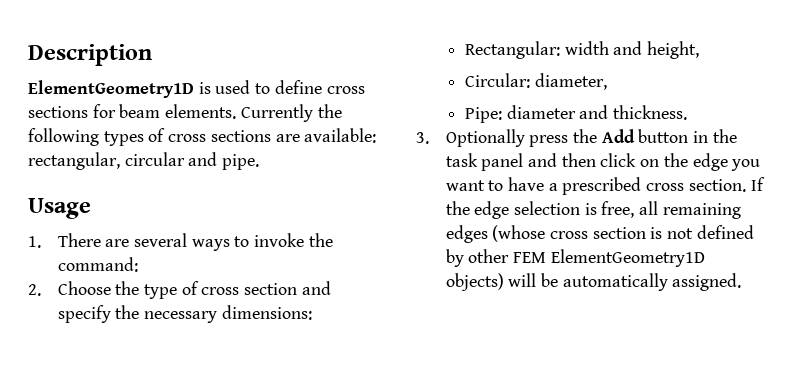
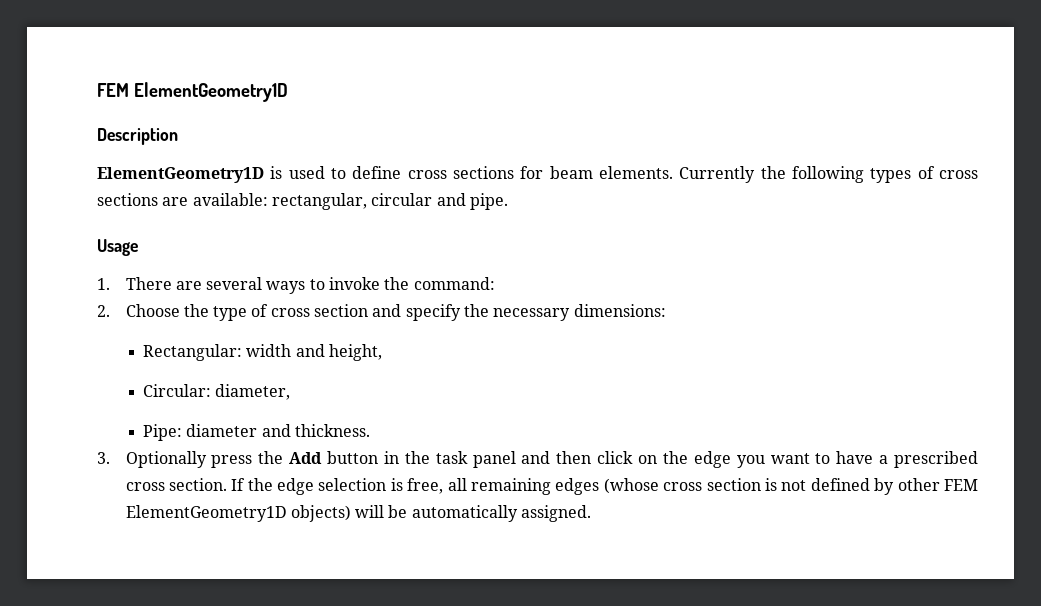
(28, 55) none -> [97,82,288,102] FEM ElementGeometry1D //

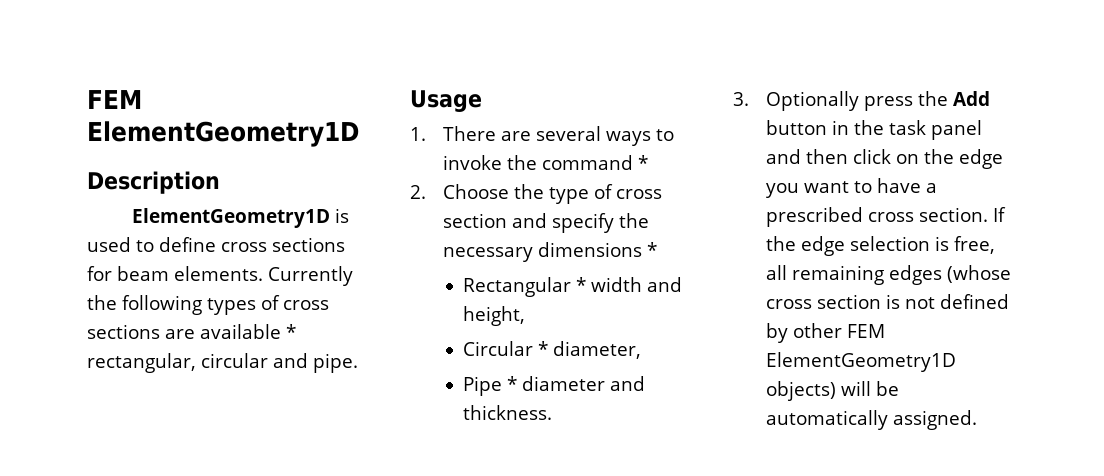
[192,193,268,206] available: -> [200,324,296,339] available *
[413,277,495,290] command: -> [541,155,648,170] command *
[573,304,666,317] [143,344,243,361] dimensions: // Rectangular: -> [537,242,657,257] [462,277,586,297] dimensions * // Rectangular *
[143,384,212,397] Circular: -> [462,341,548,356] Circular *
[143,424,183,441] Pipe: -> [462,376,517,396] Pipe *

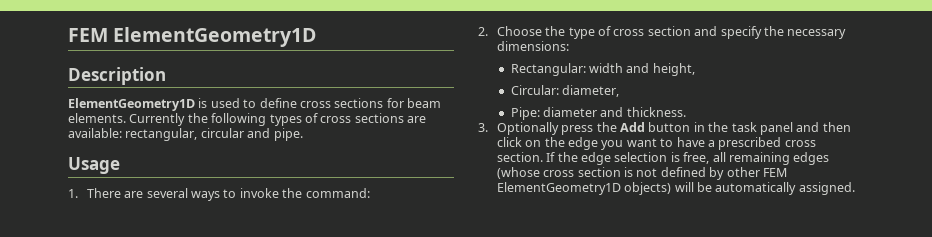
[200,324,296,339] available * -> [68,128,122,138] available:
[541,155,648,170] command * -> [305,188,370,198] command:
[537,242,657,257] [462,277,586,297] dimensions * // Rectangular * -> [496,41,569,51] [510,63,586,76] dimensions: // Rectangular:
[462,341,548,356] Circular * -> [510,85,559,95] Circular:
[462,376,517,396] Pipe * -> [510,107,540,120] Pipe:

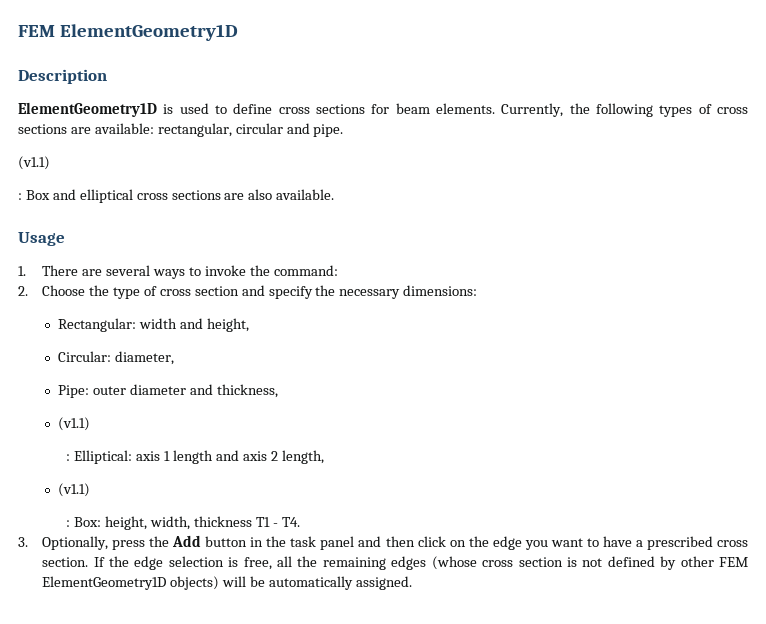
[129,113,186,126] Currently -> [501,103,564,117] Currently,
(303, 134) none -> [18,156,50,170] [18,189,335,203] // (v1.1) // : Box and elliptical cross sections are also available.
(540, 113) none -> [92,386,126,395] outer
[626,107,686,117] thickness. -> [216,384,278,398] [58,417,91,431] [66,450,324,464] [58,483,91,497] [66,516,300,530] thickness, // (v1.1) // : Elliptical: axis 1 length and axis 2 length, // (v1.1) // : Box: height, width, thickness T1 - T4.
[496,122,559,135] Optionally -> [42,536,109,550] Optionally,
(726, 157) none -> [297,556,318,567] the

